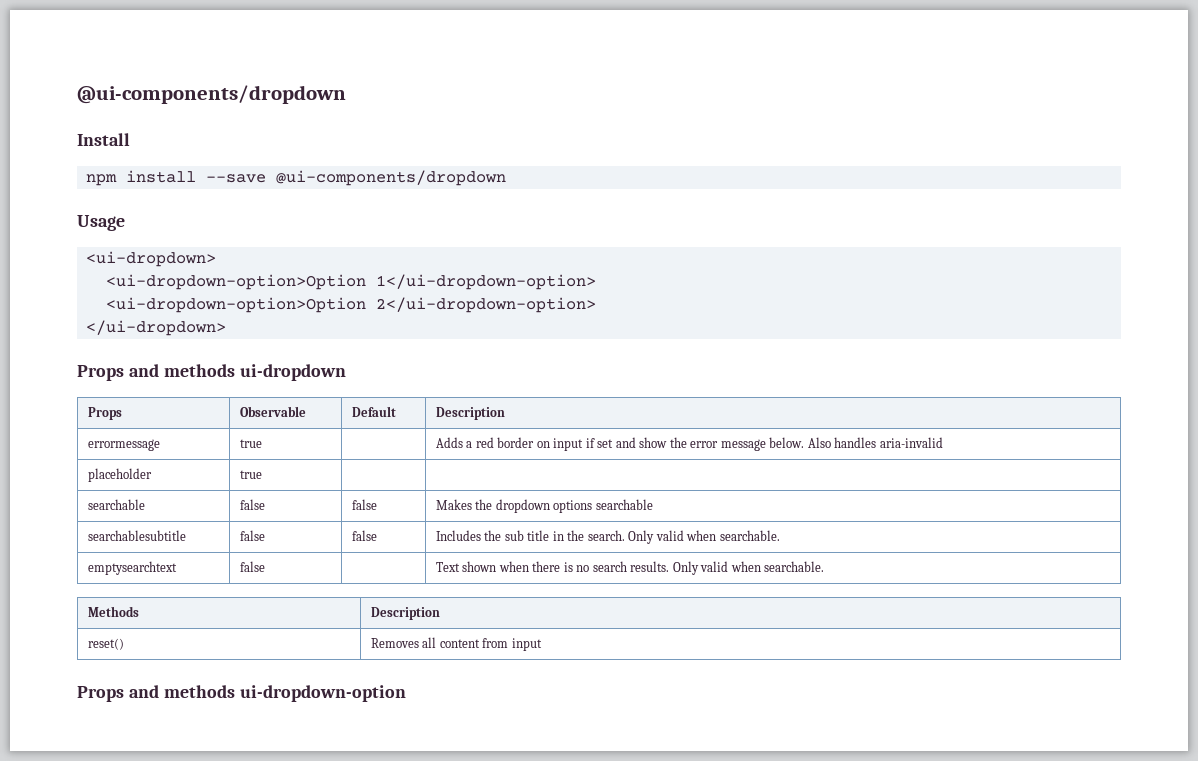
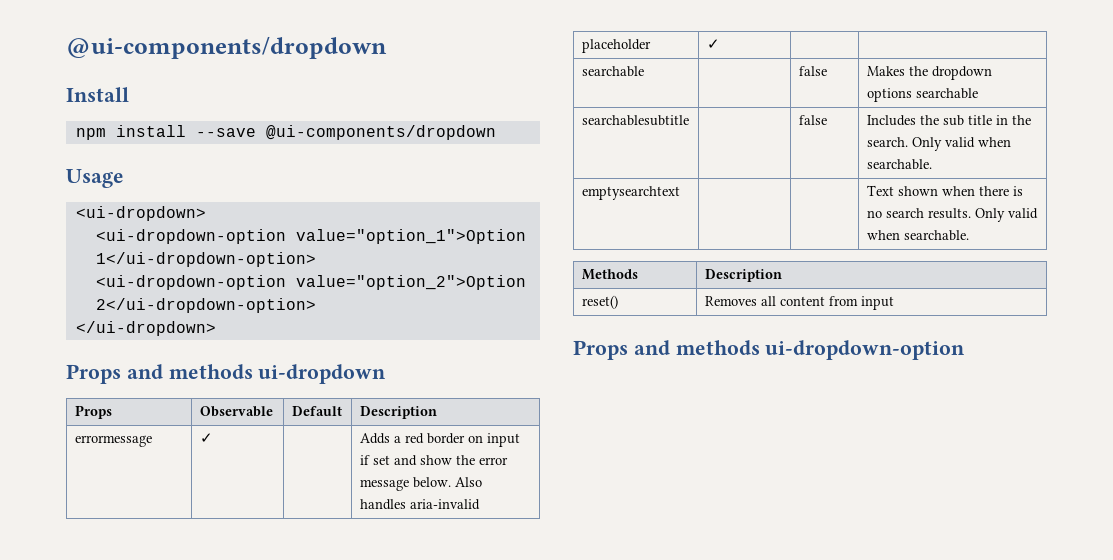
[105,274,366,290] <ui-dropdown-option>Option -> [95,229,526,244] <ui-dropdown-option value="option_1">Option
[105,297,366,313] <ui-dropdown-option>Option -> [95,275,526,290] <ui-dropdown-option value="option_2">Option
[239,439,262,448] true -> [199,433,213,443] ✓
[239,470,262,479] true -> [706,39,720,49] ✓
[239,499,265,510] false -> (644, 71) none
[239,530,265,541] false -> (689, 120) none
[239,561,265,572] false -> (680, 193) none

